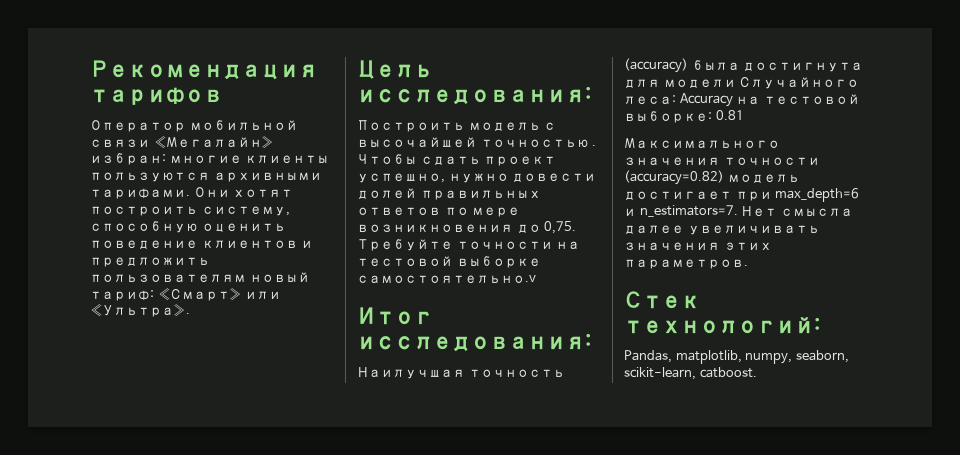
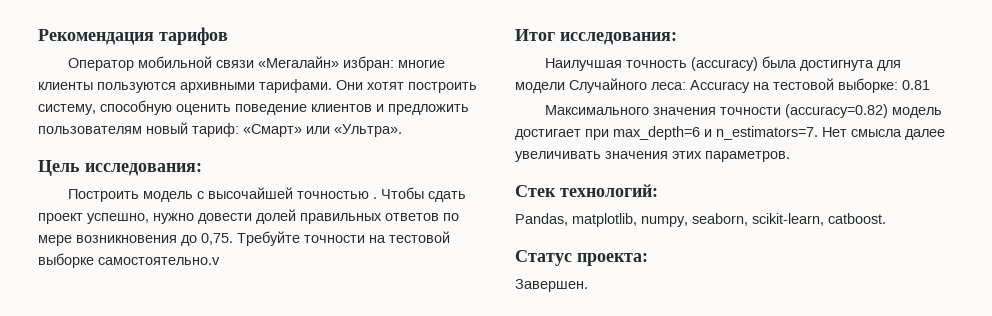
(757, 372) none -> [515,250,648,266] [515,279,588,292] // Статус проекта: // Завершен.

